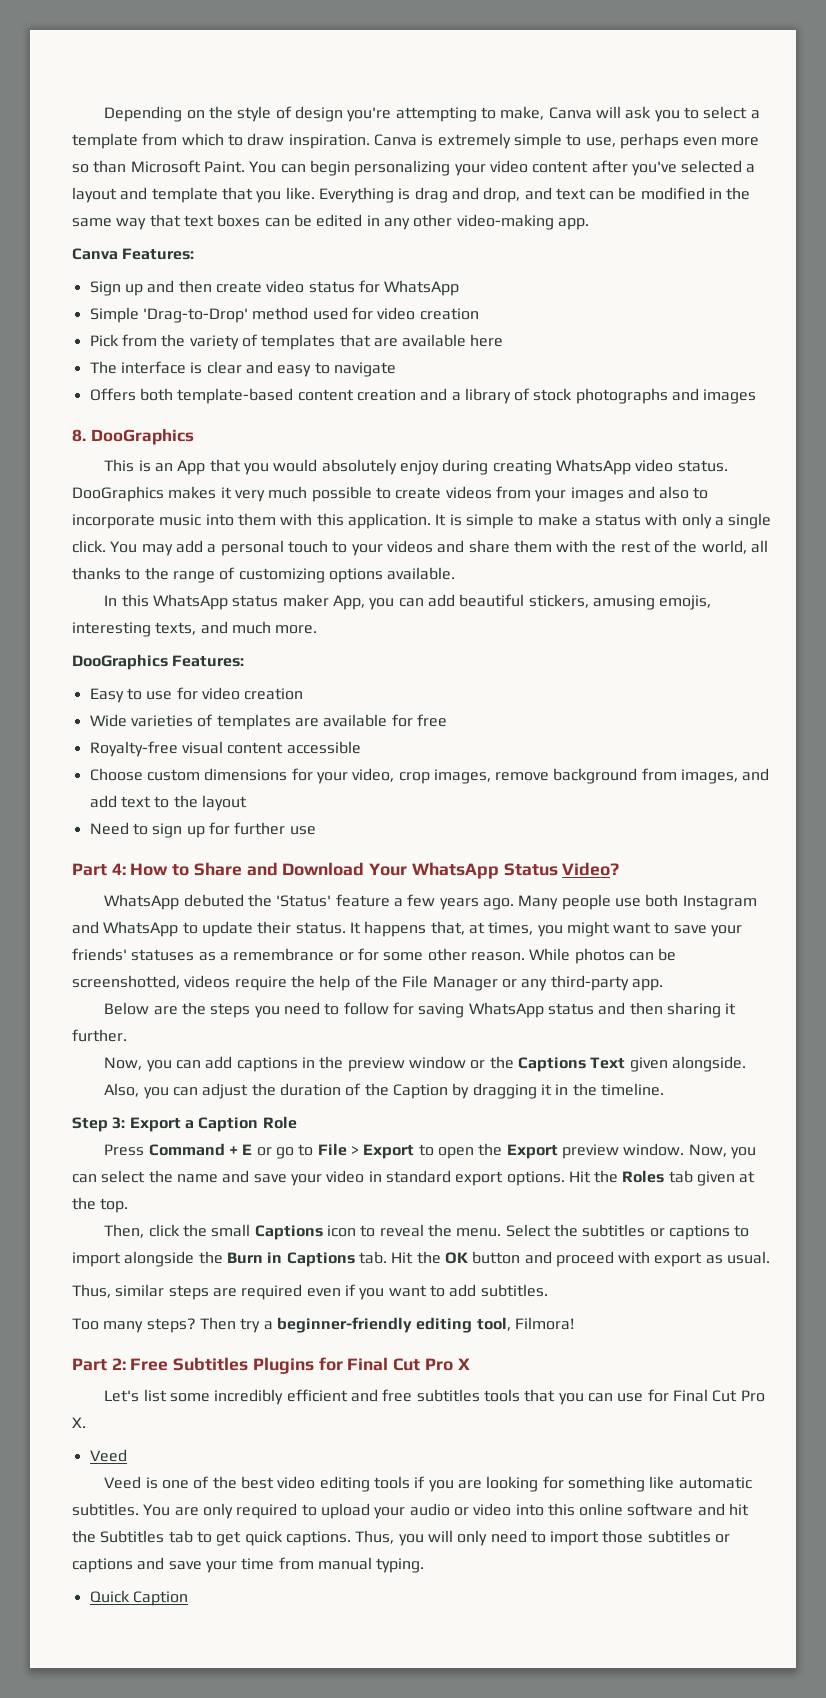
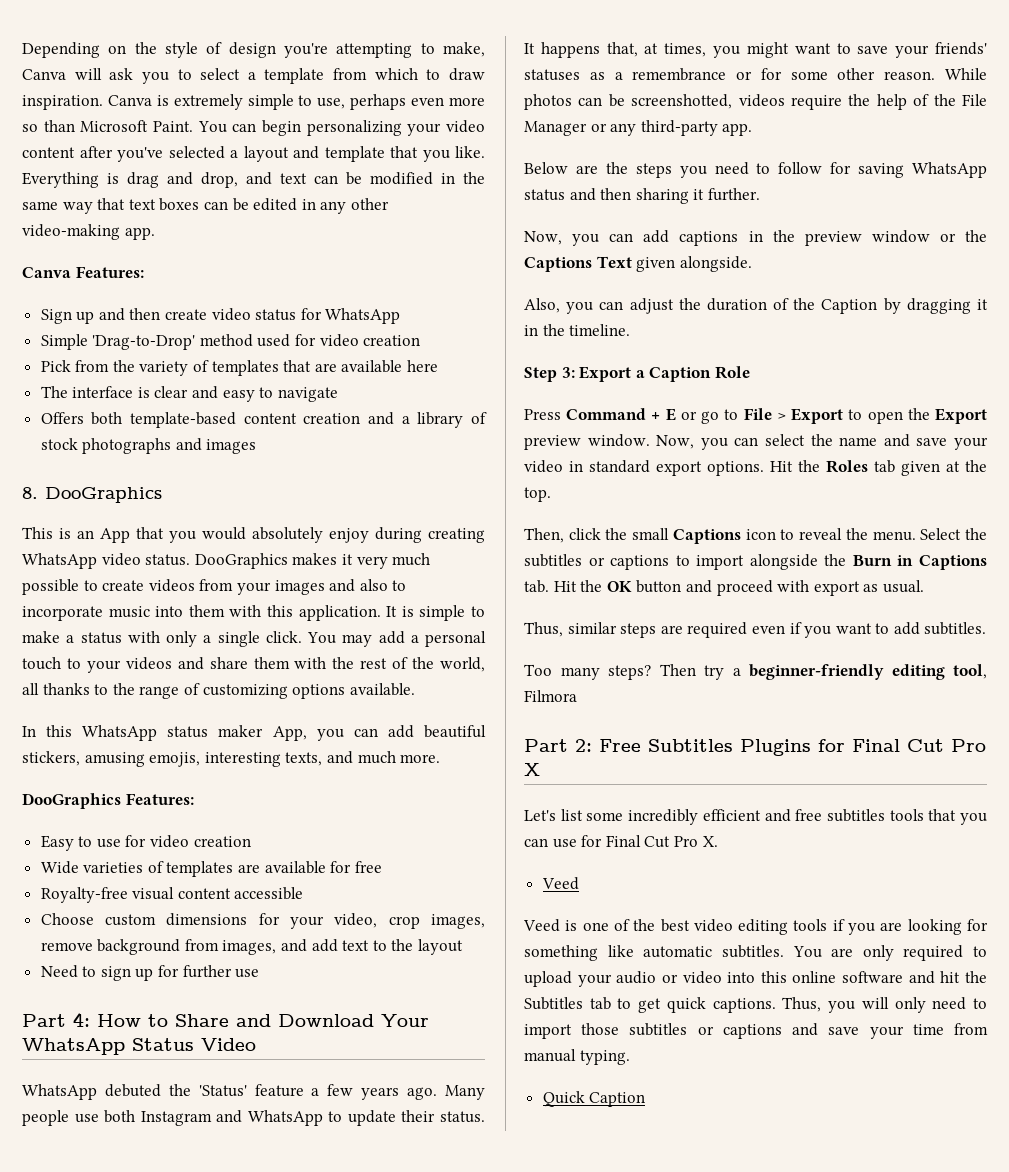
[562,862,620,876] Video? -> [201,1038,256,1051] Video
[514,1317,574,1330] Filmora! -> [524,690,577,702] Filmora

